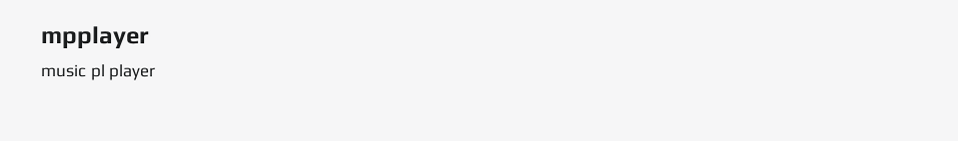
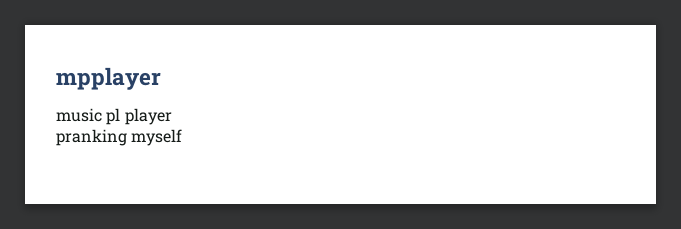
(157, 72) none -> [56,129,183,146] // pranking myself

